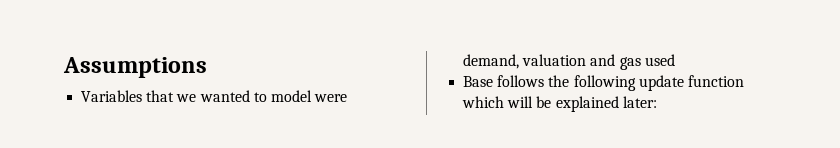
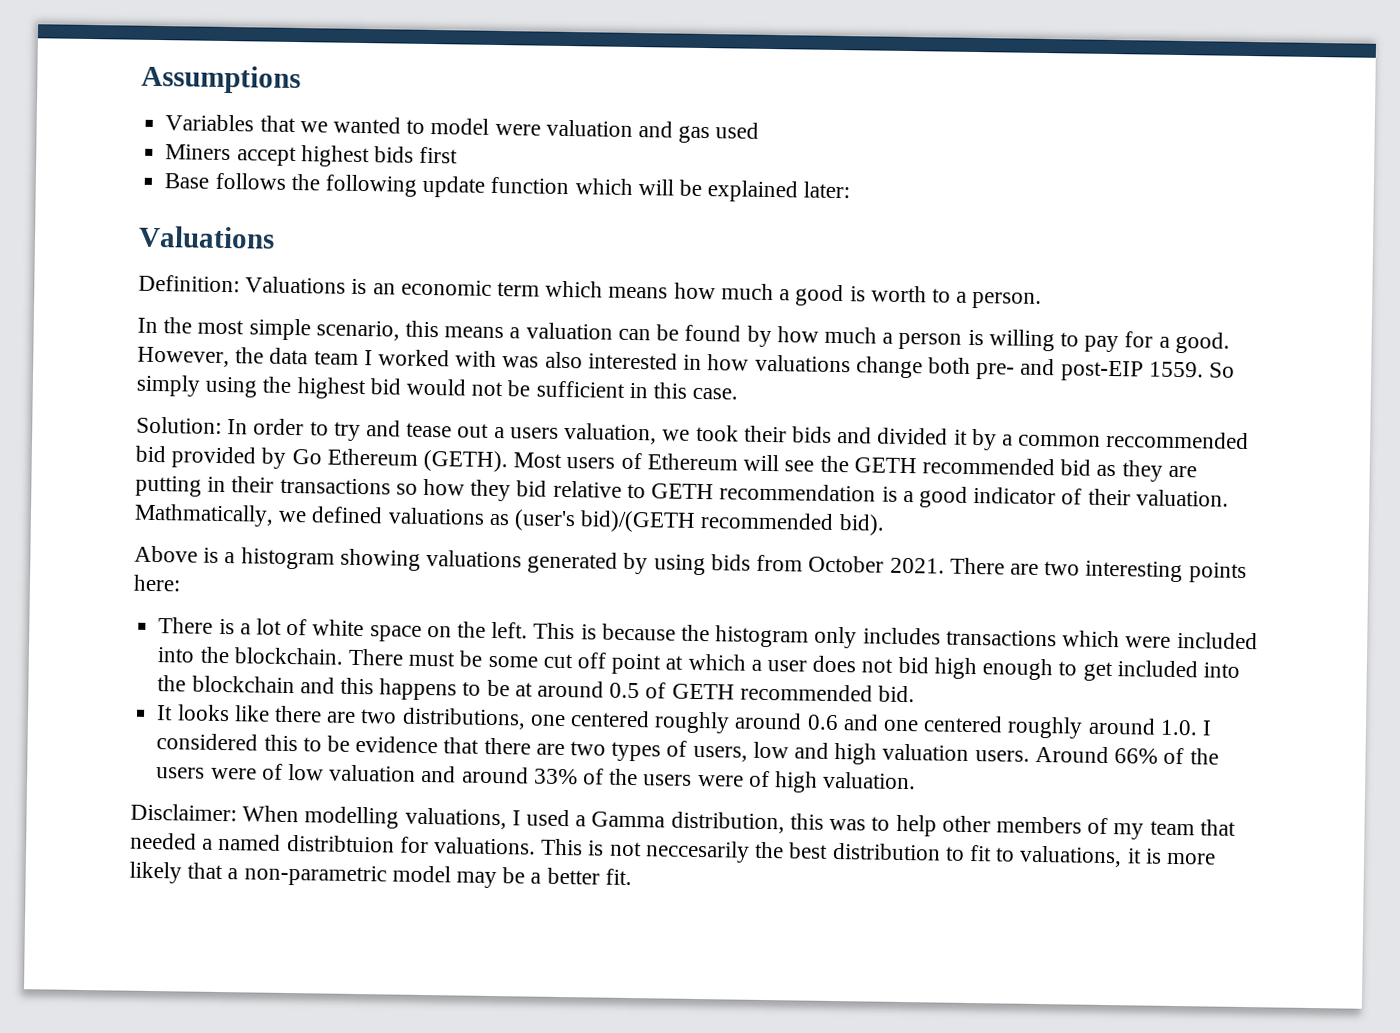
[463,54,520,69] demand, -> (541, 129) none
(675, 60) none -> [165,144,459,168] // Miners accept highest bids first
(657, 102) none -> [138,225,275,249] [138,274,1043,309] [137,317,1230,354] [137,346,1235,382] [136,374,739,400] [136,416,1250,451] [135,445,1197,482] [135,475,1229,508] [134,503,885,536] [134,545,1247,584] [133,574,181,592] [158,617,1258,650] [157,646,1240,682] [157,675,916,703] [156,704,1213,739] [156,733,1219,765] [156,763,917,793] [130,803,1236,840] [130,832,1216,868] [129,861,632,889] // Valuations // Definition: Valuations is an economic term which means how much a good is worth to a person. // In the most simple scenario, this means a valuation can be found by how much a person is willing to pay for a good. However, the data team I worked with was also interested in how valuations change both pre- and post-EIP 1559. So simply using the highest bid would not be sufficient in this case. // Solution: In order to try and tease out a users valuation, we took their bids and divided it by a common reccommended bid provided by Go Ethereum (GETH). Most users of Ethereum will see the GETH recommended bid as they are putting in their transactions so how they bid relative to GETH recommendation is a good indicator of their valuation. Mathmatically, we defined valuations as (user's bid)/(GETH recommended bid). // Above is a histogram showing valuations generated by using bids from October 2021. There are two interesting points here: // There is a lot of white space on the left. This is because the histogram only includes transactions which were included into the blockchain. There must be some cut off point at which a user does not bid high enough to get included into the blockchain and this happens to be at around 0.5 of GETH recommended bid. // It looks like there are two distributions, one centered roughly around 0.6 and one centered roughly around 1.0. I considered this to be evidence that there are two types of users, low and high valuation users. Around 66% of the users were of low valuation and around 33% of the users were of high valuation. // Disclaimer: When modelling valuations, I used a Gamma distribution, this was to help other members of my team that needed a named distribtuion for valuations. This is not neccesarily the best distribution to fit to valuations, it is more likely that a non-parametric model may be a better fit.

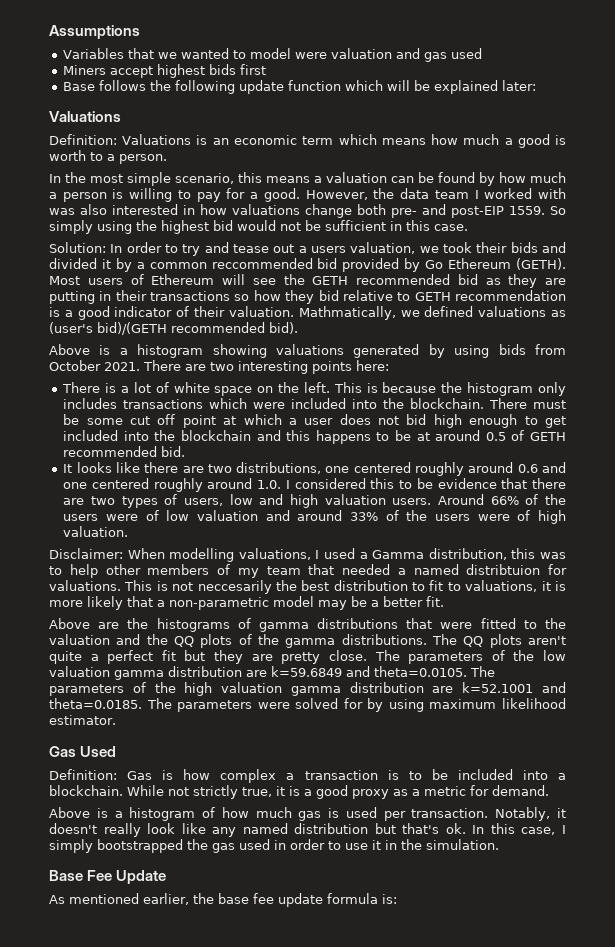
(632, 877) none -> [49,618,566,632] [49,634,566,648] [49,650,567,664] [49,666,495,680] [49,682,566,696] [49,698,566,712] [49,715,116,725] [49,746,117,757] [49,769,566,783] [49,785,549,799] [49,807,566,821] [49,823,567,837] [49,839,499,853] [49,870,167,884] [49,893,397,907] // Above are the histograms of gamma distributions that were fitted to the valuation and the QQ plots of the gamma distributions. The QQ plots aren't quite a perfect fit but they are pretty close. The parameters of the low valuation gamma distribution are k=59.6849 and theta=0.0105. The parameters of the high valuation gamma distribution are k=52.1001 and theta=0.0185. The parameters were solved for by using maximum likelihood estimator. // Gas Used // Definition: Gas is how complex a transaction is to be included into a blockchain. While not strictly true, it is a good proxy as a metric for demand. // Above is a histogram of how much gas is used per transaction. Notably, it doesn't really look like any named distribution but that's ok. In this case, I simply bootstrapped the gas used in order to use it in the simulation. // Base Fee Update // As mentioned earlier, the base fee update formula is:

